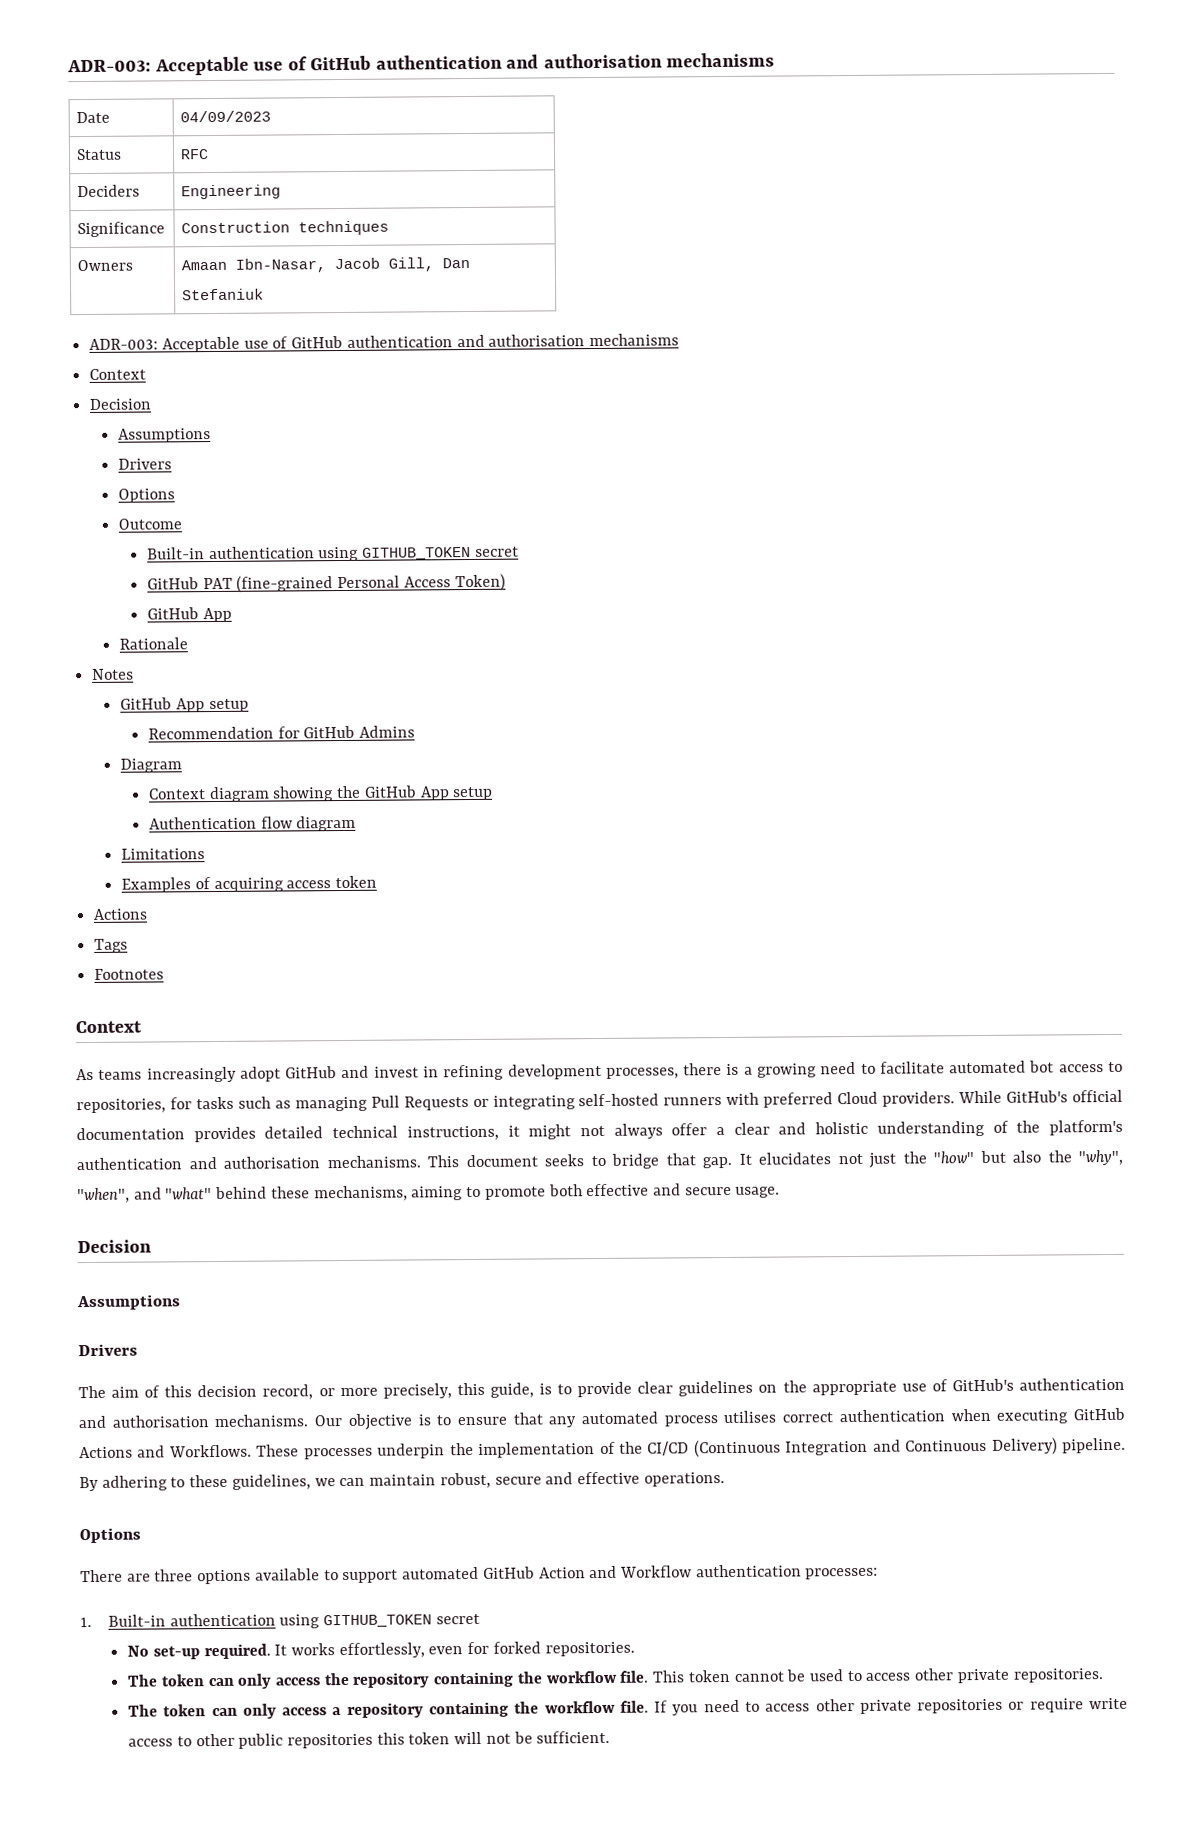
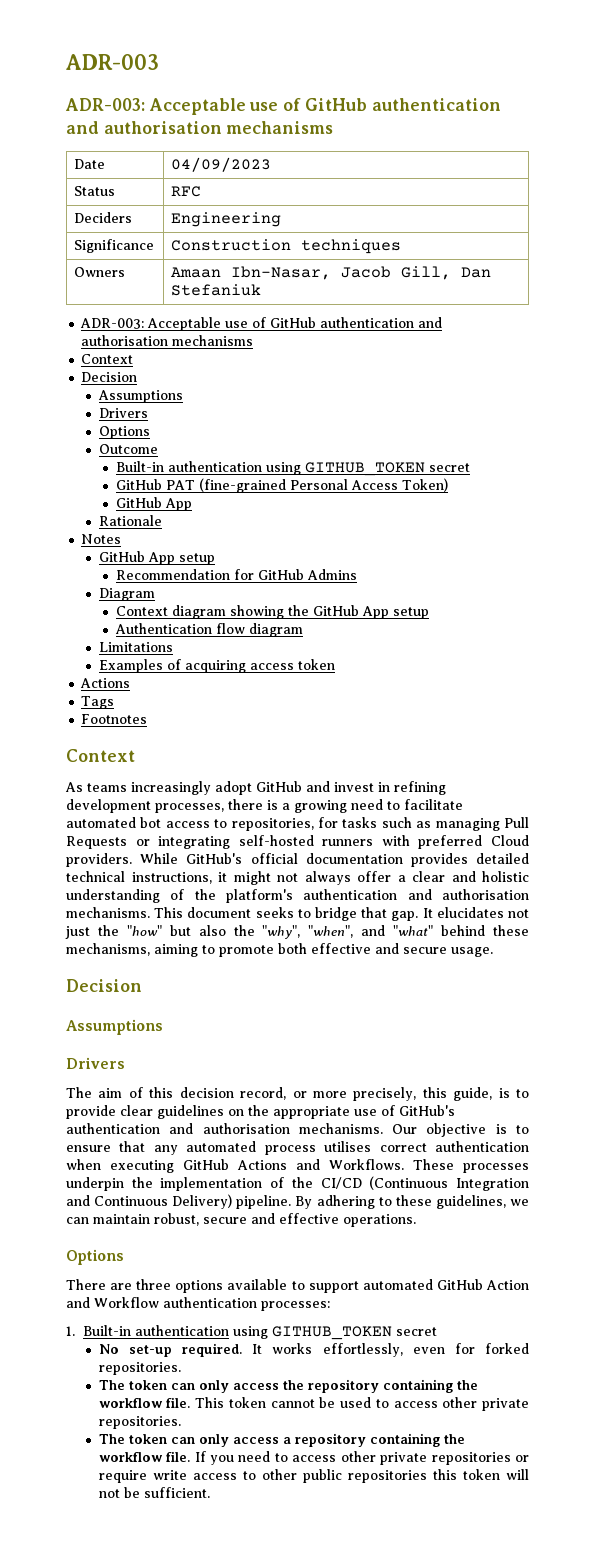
(67, 66) none -> [66,54,159,70] ADR-003 //

